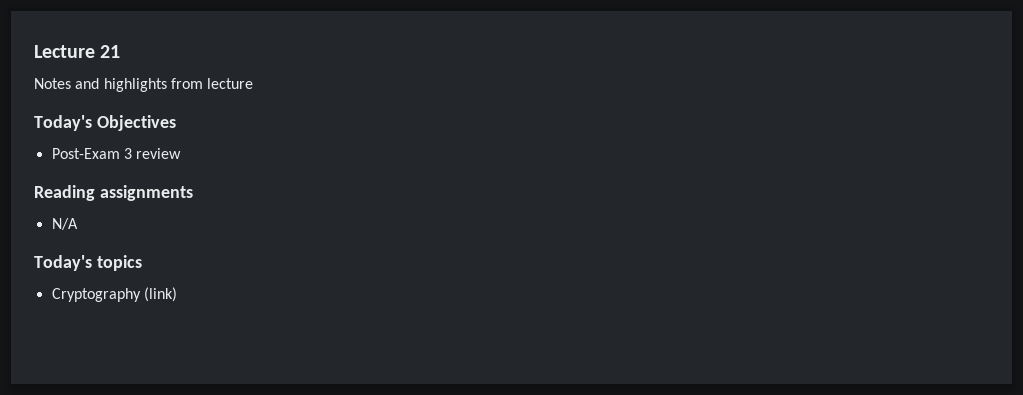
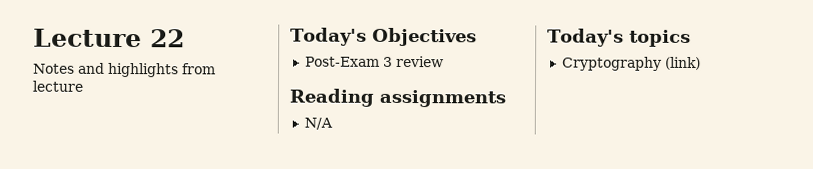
[100,45,121,58] 21 -> [150,29,185,48] 22

